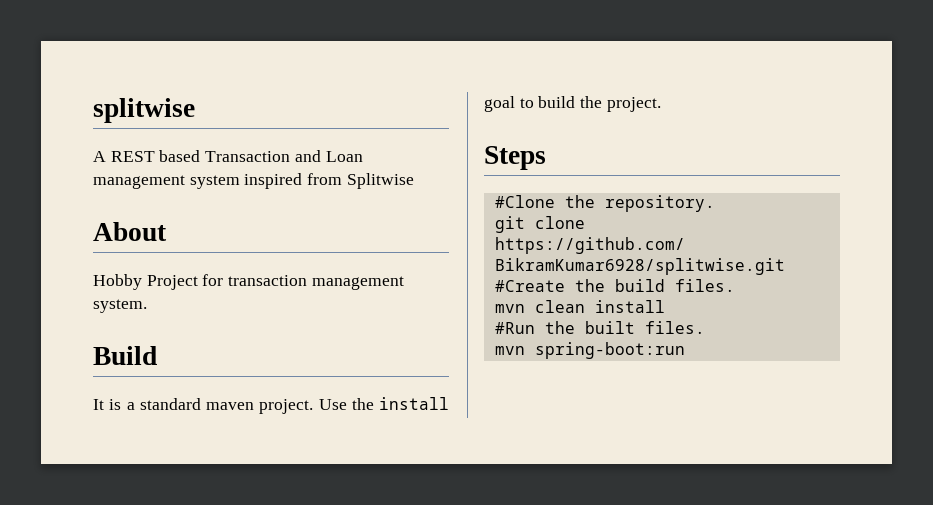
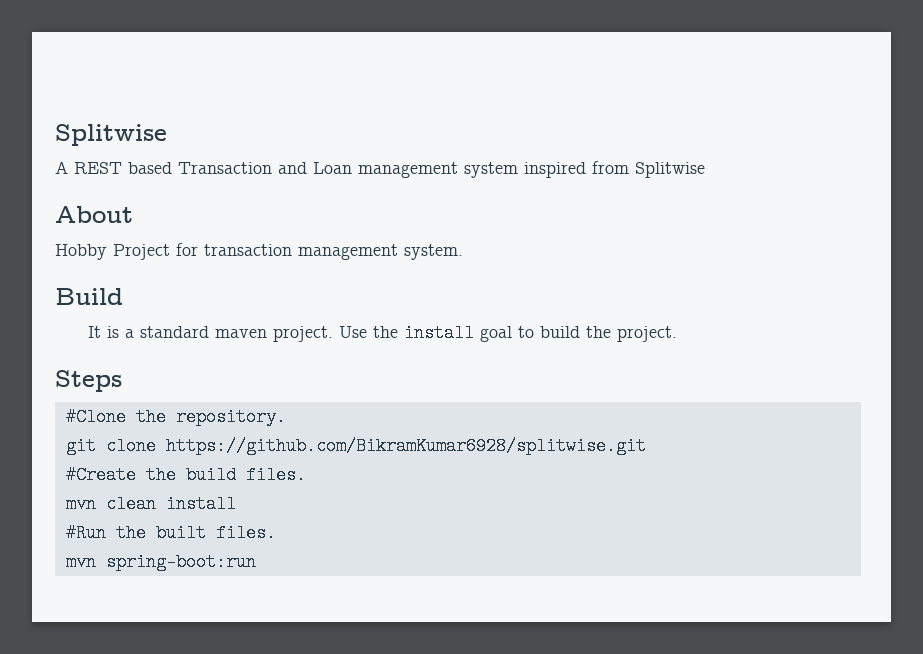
[93,98,195,123] splitwise -> [55,124,167,146] Splitwise

